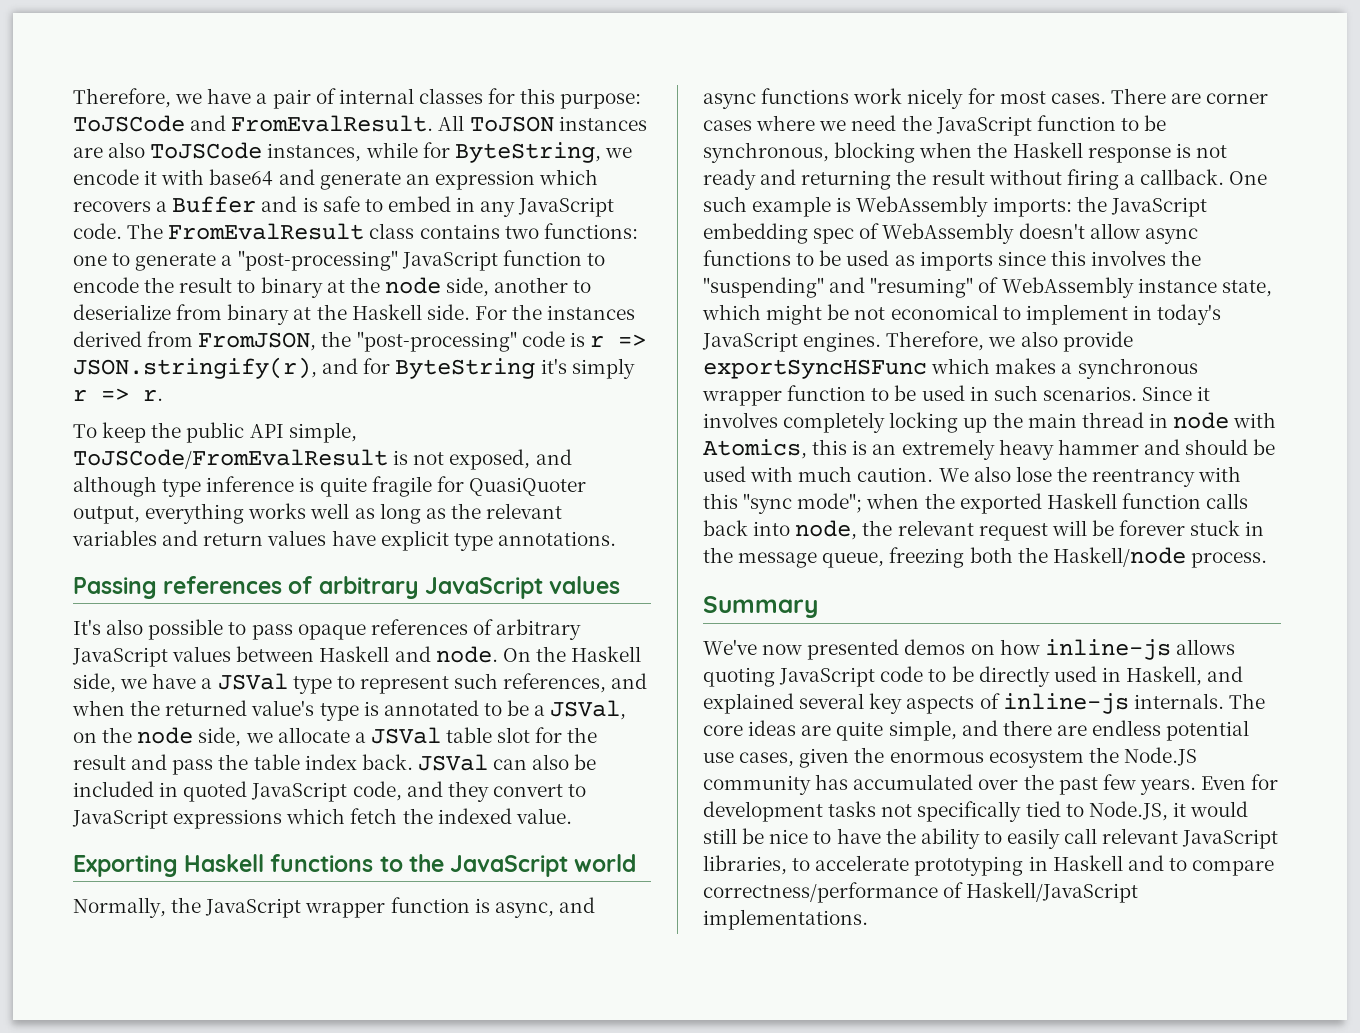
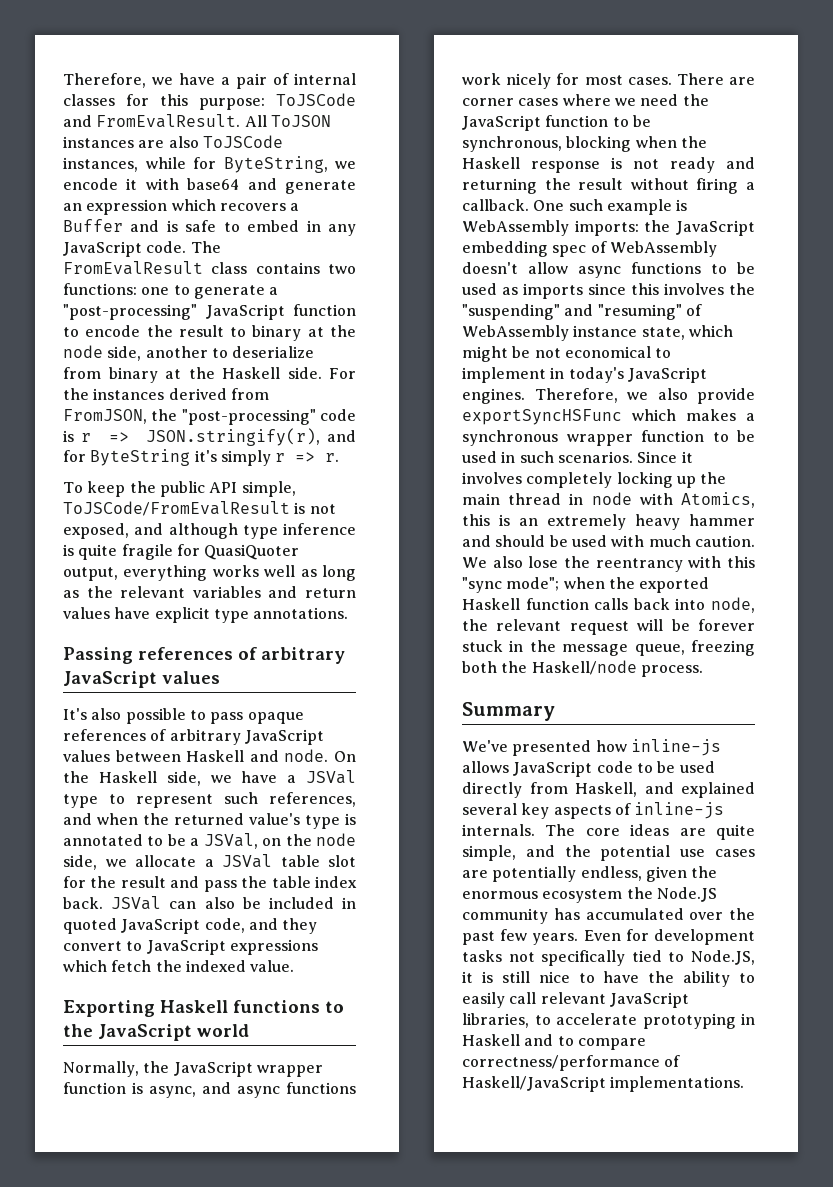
[762,639,995,660] now presented demos on -> [512,740,592,756] presented
[703,667,775,687] quoting -> (509, 767) none
[978,666,1121,687] directly used in -> [679,761,715,773] [462,782,568,798] used directly from
[1002,720,1250,741] [703,752,795,767] there are endless potential use cases, -> [564,845,755,861] [462,866,642,882] the potential use cases are potentially endless,
[1190,801,1249,817] [703,828,765,844] would still be -> [481,971,530,983] is still

